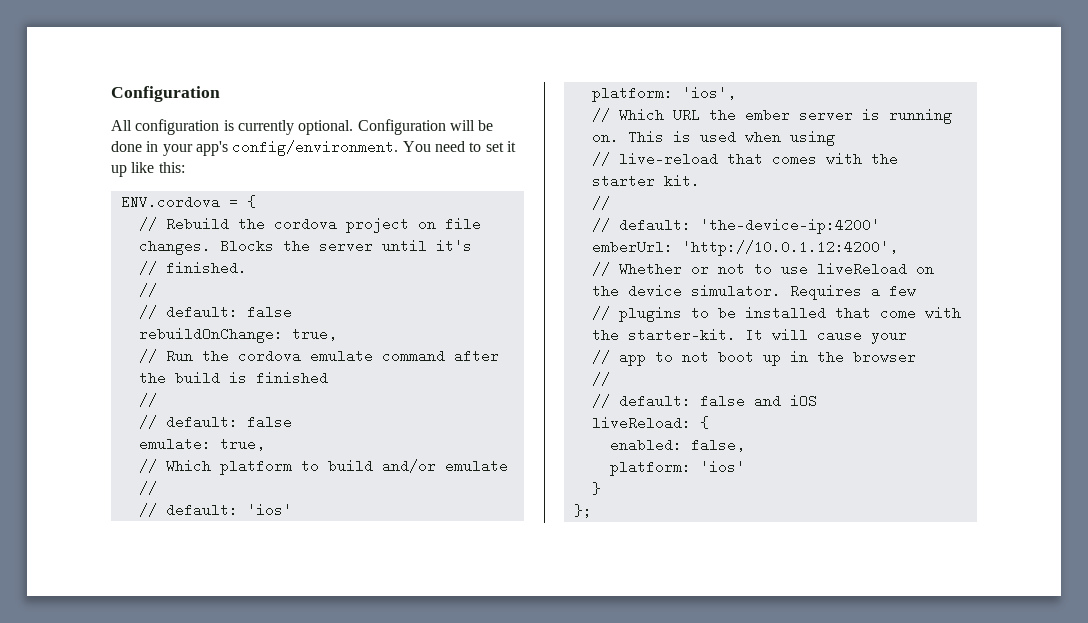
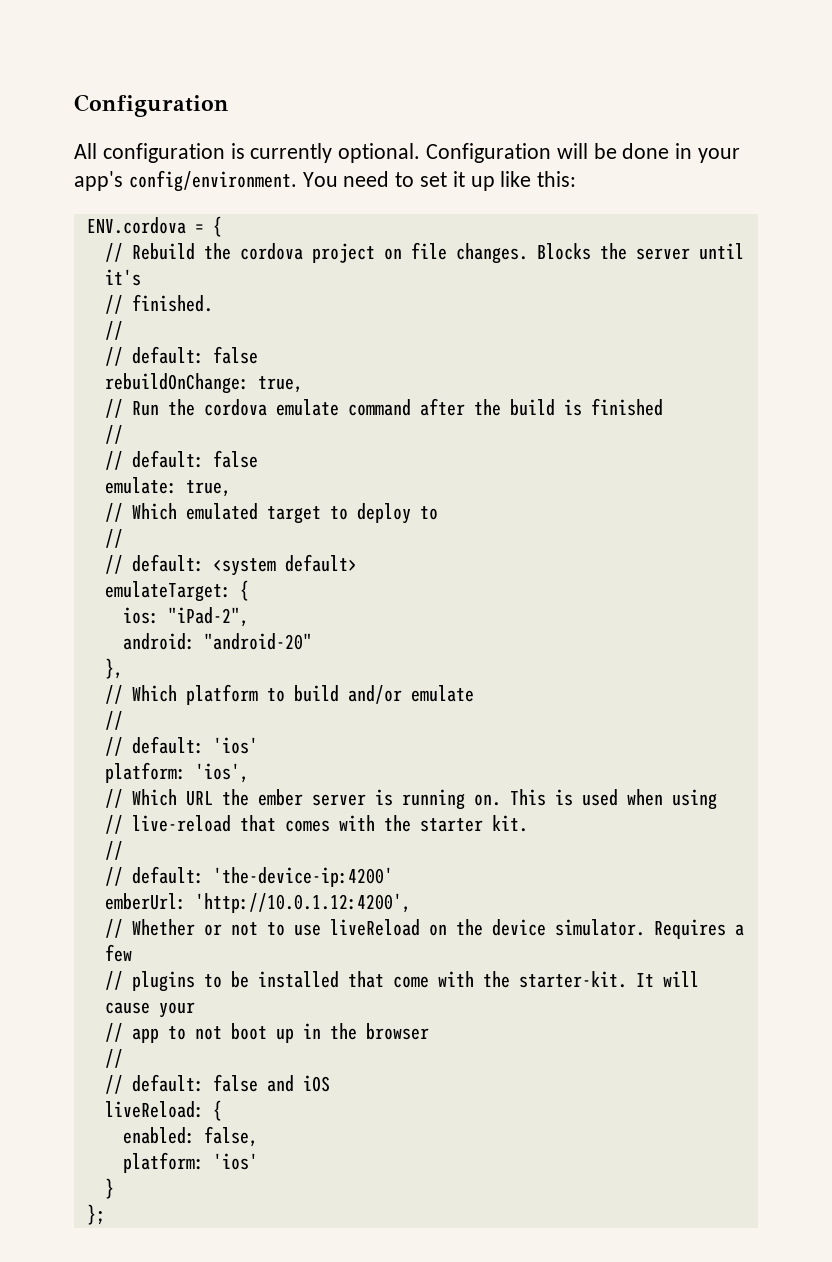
(265, 444) none -> [104,503,438,524] [104,529,123,548] [104,554,357,576] [104,580,249,602] [122,607,249,627] [122,633,312,650] [104,658,123,679] // // Which emulated target to deploy to // // // // default: <system default> // emulateTarget: { // ios: "iPad-2", // android: "android-20" // },

